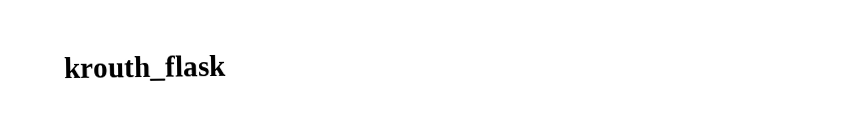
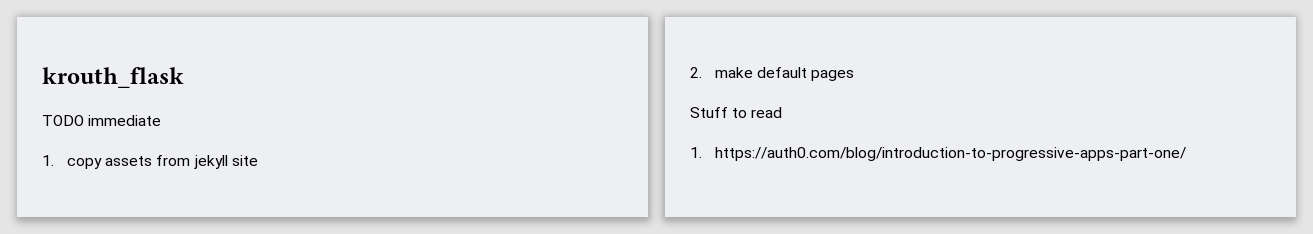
(227, 68) none -> [42,115,162,126] [42,155,258,169] [690,67,855,81] [690,107,783,118] [690,147,1186,161] // TODO immediate // 1. copy assets from jekyll site // 2. make default pages // Stuff to read // 1. https://auth0.com/blog/introduction-to-progressive-apps-part-one/

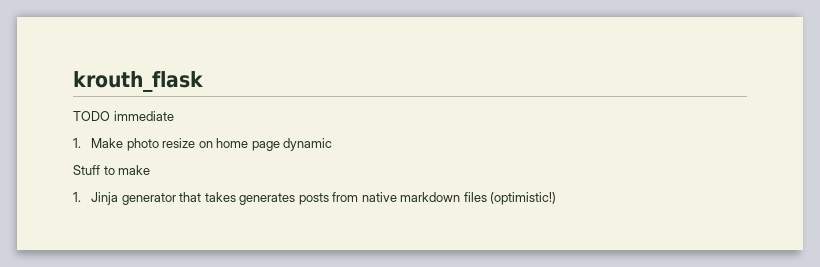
[66,155,258,169] [690,67,855,81] copy assets from jekyll site // 2. make default pages -> [91,138,333,151] Make photo resize on home page dynamic
[751,107,783,118] [690,147,1186,161] read // 1. https://auth0.com/blog/introduction-to-progressive-apps-part-one/ -> [118,165,151,175] [73,192,557,205] make // 1. Jinja generator that takes generates posts from native markdown files (optimistic!)

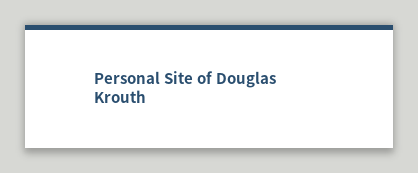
[73,71,203,92] [73,111,174,121] [73,138,333,151] [73,165,151,175] [73,192,557,205] krouth_flask // TODO immediate // 1. Make photo resize on home page dynamic // Stuff to make // 1. Jinja generator that takes generates posts from native markdown files (optimistic!) -> [94,71,277,88] [94,90,146,103] Personal Site of Douglas Krouth

